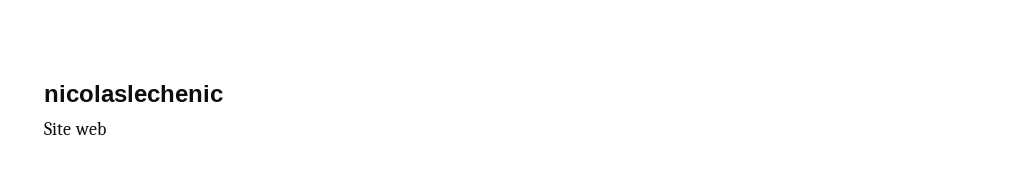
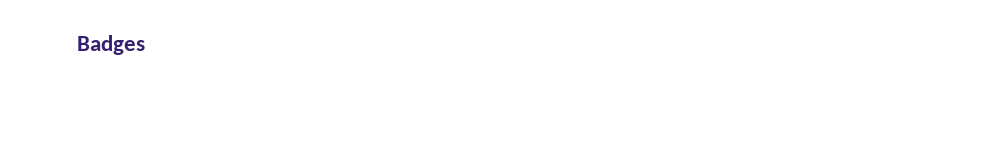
[44,85,223,102] [44,121,106,135] nicolaslechenic // Site web -> [77,35,145,55] Badges

